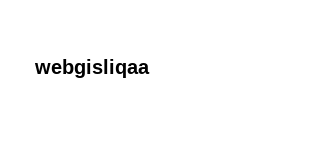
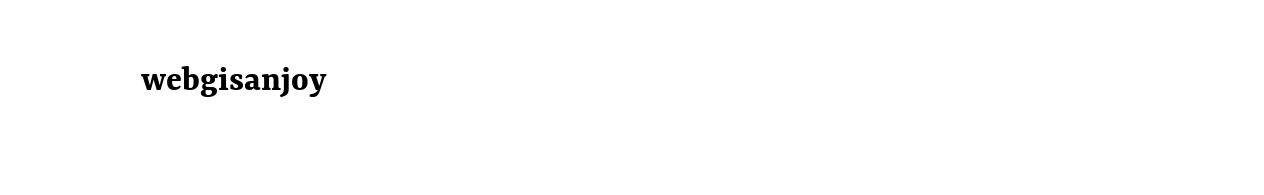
[34,59,150,78] webgisliqaa -> [141,66,327,98] webgisanjoy

